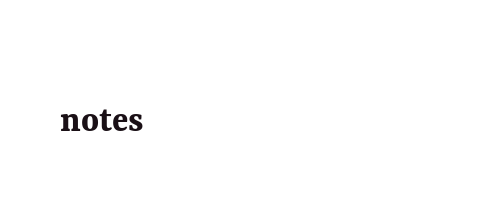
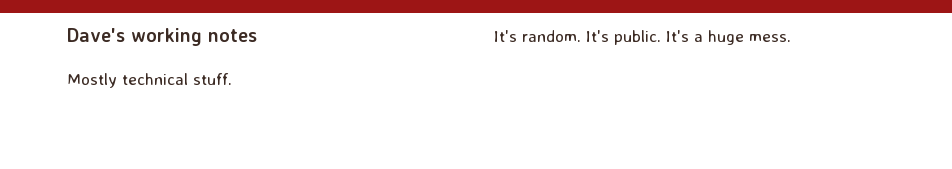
(60, 120) none -> [67,28,202,46] Dave's working
(143, 120) none -> [67,73,232,88] [494,30,791,45] // Mostly technical stuff. // It's random. It's public. It's a huge mess.

